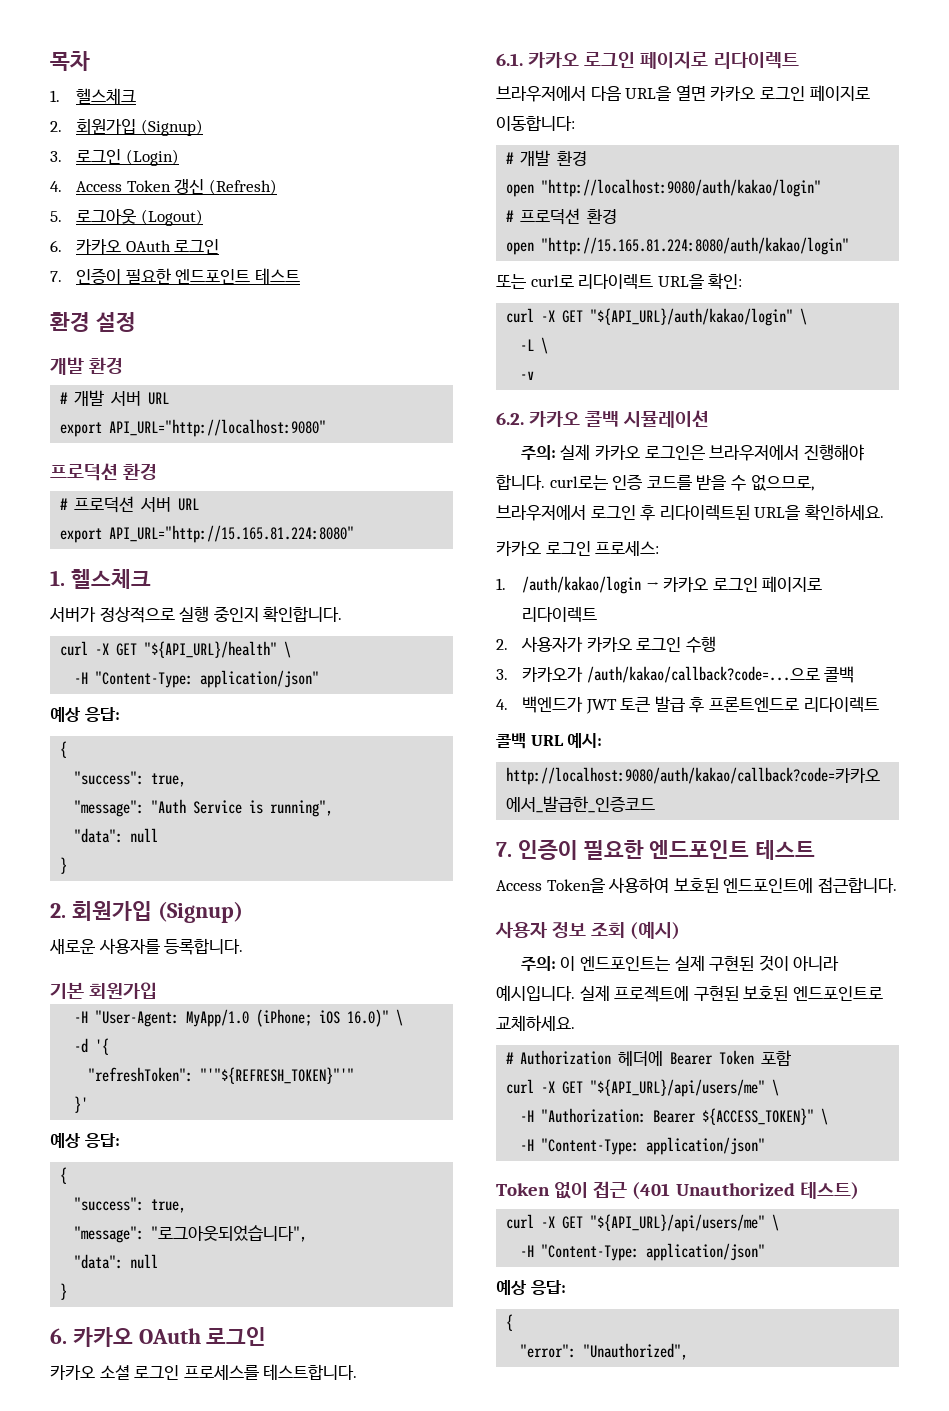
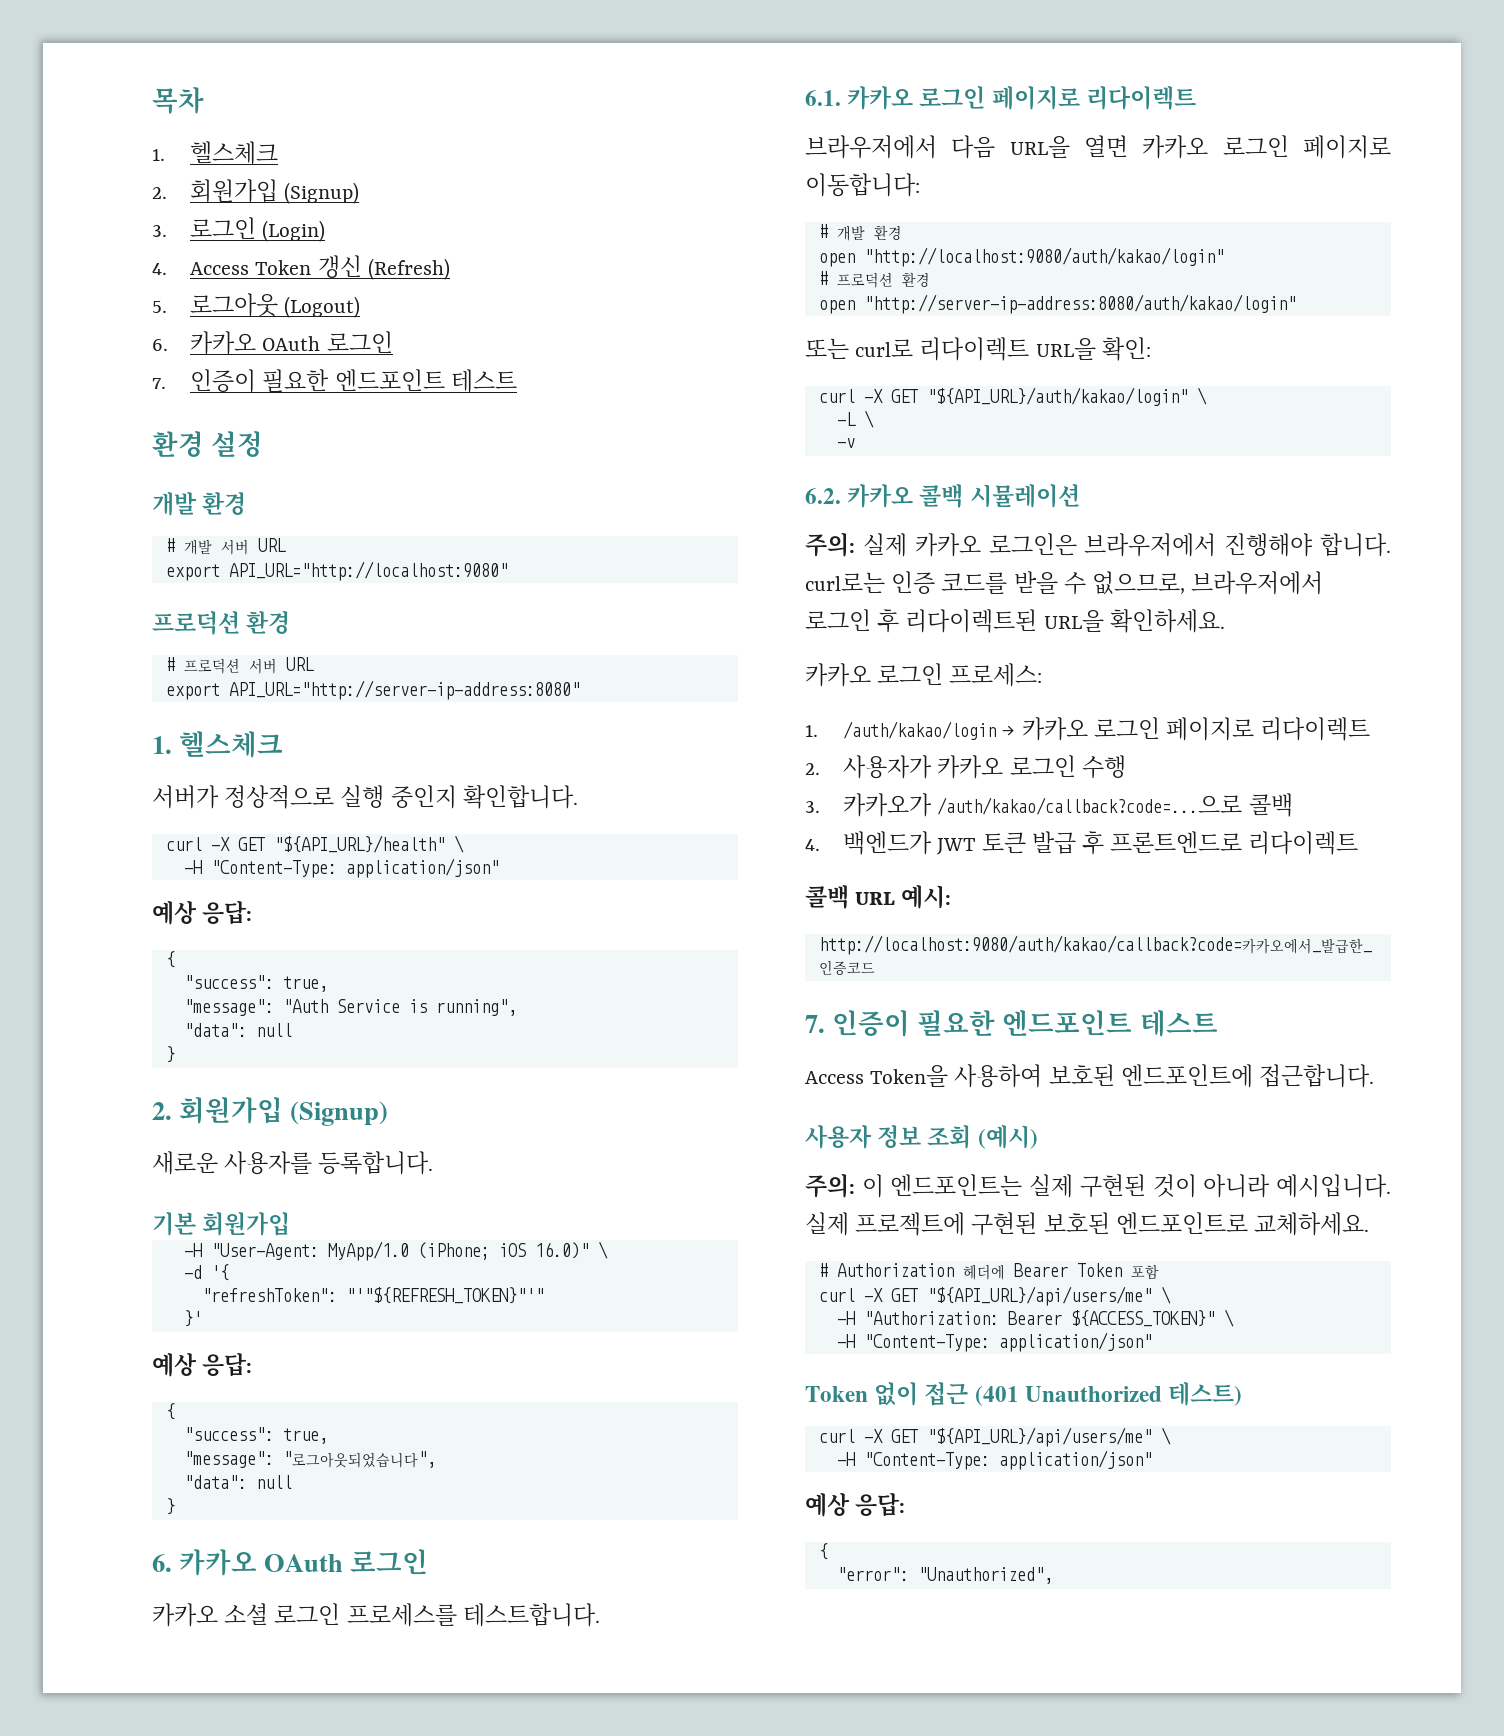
[109,525,355,543] API_URL="http://15.165.81.224:8080" -> [228,680,580,700] API_URL="http://server-ip-address:8080"
[541,237,850,255] "http://15.165.81.224:8080/auth/kakao/login" -> [863,294,1296,314] "http://server-ip-address:8080/auth/kakao/login"

